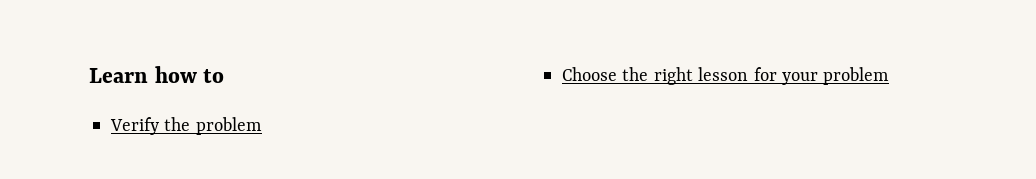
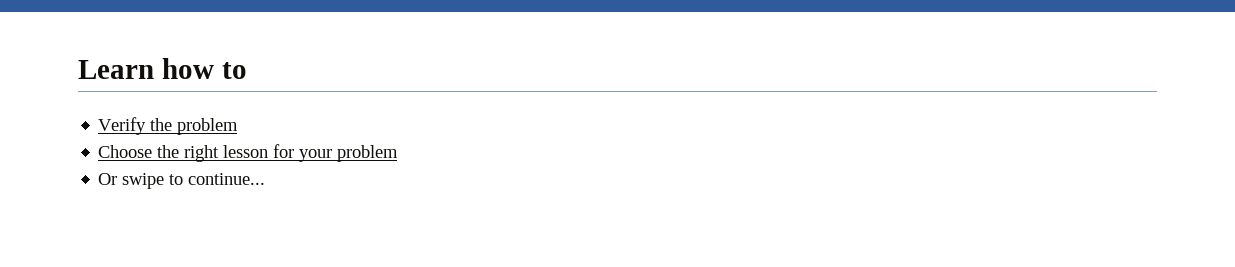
(890, 76) none -> [98,173,266,189] // Or swipe to continue...

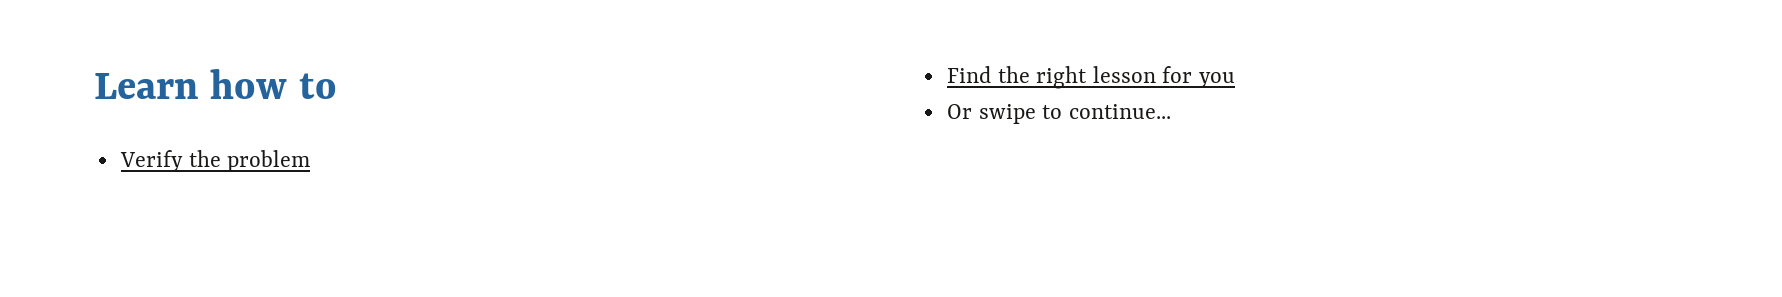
[98,145,153,158] Choose -> [946,66,991,83] Find
[299,145,399,162] your problem -> [1199,72,1236,88] you

